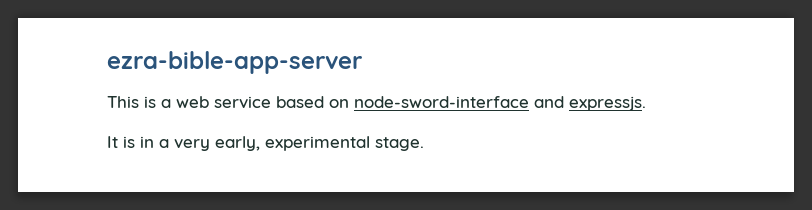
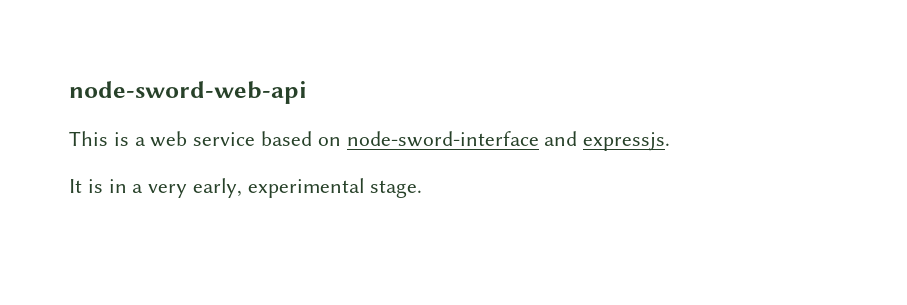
[107,51,362,74] ezra-bible-app-server -> [69,81,307,104] node-sword-web-api

